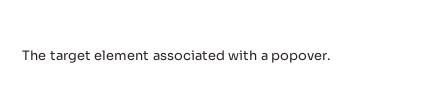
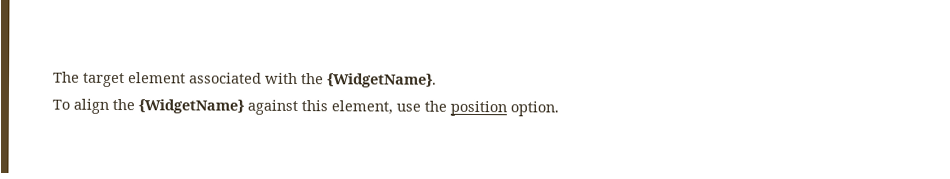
[260,52,331,63] a popover. -> [301,73,437,88] [52,98,559,117] the {WidgetName}. // To align the {WidgetName} against this element, use the position option.

